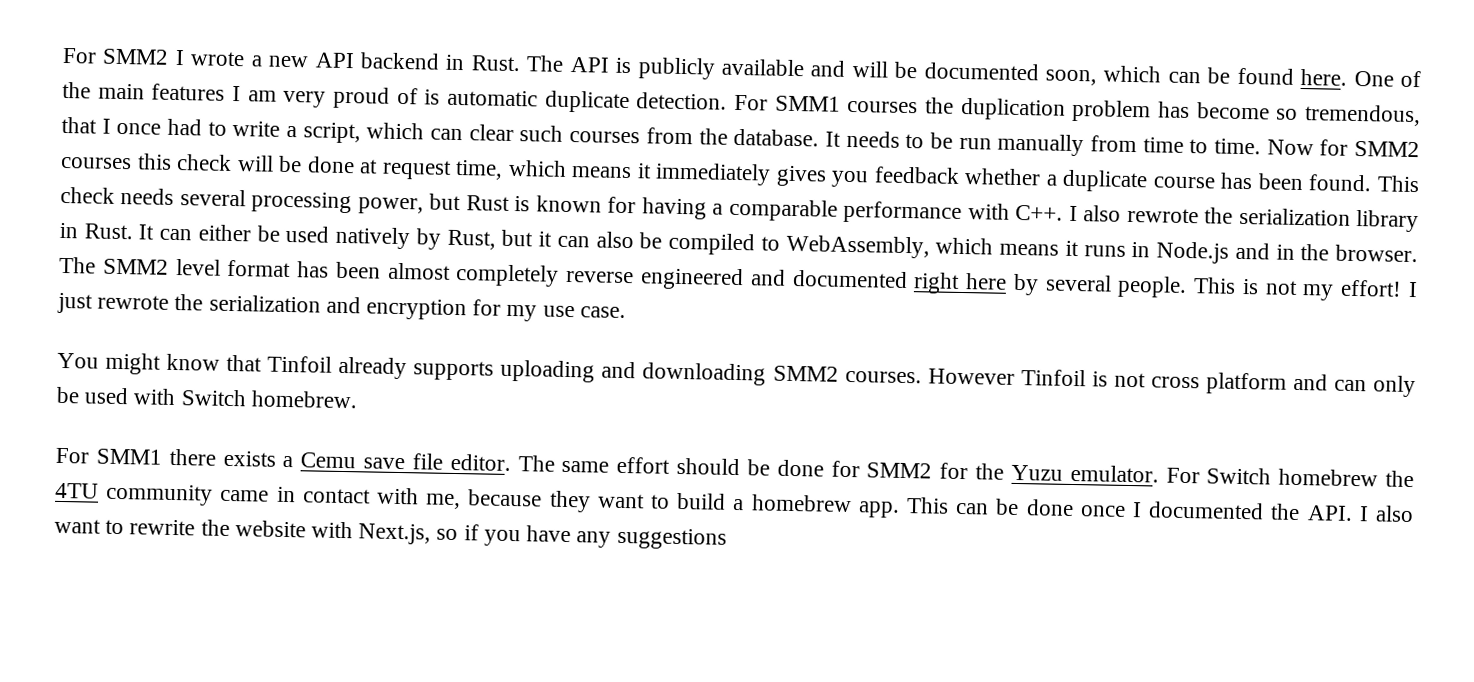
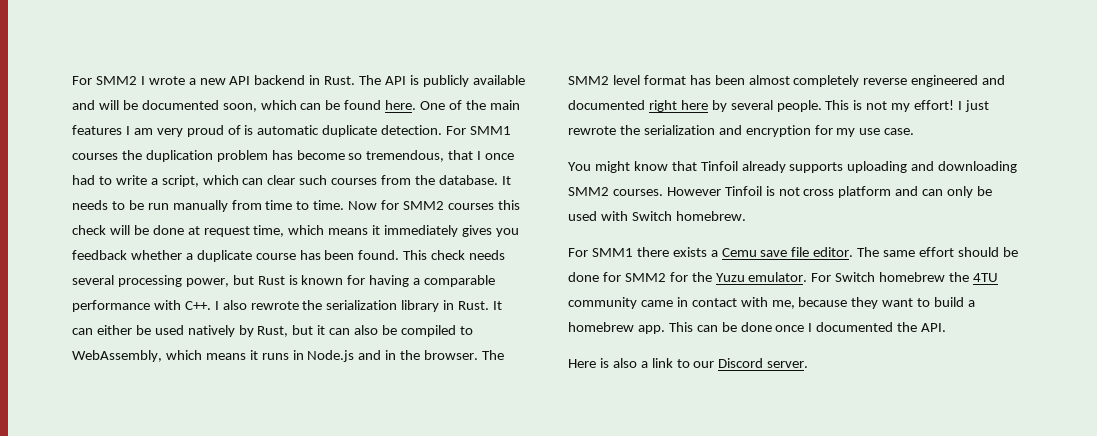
[1358,505,1415,523] [54,518,727,550] I also want to rewrite the website with Next.js, so if you have any suggestions -> [568,358,809,368] // Here is also a link to our Discord server.

